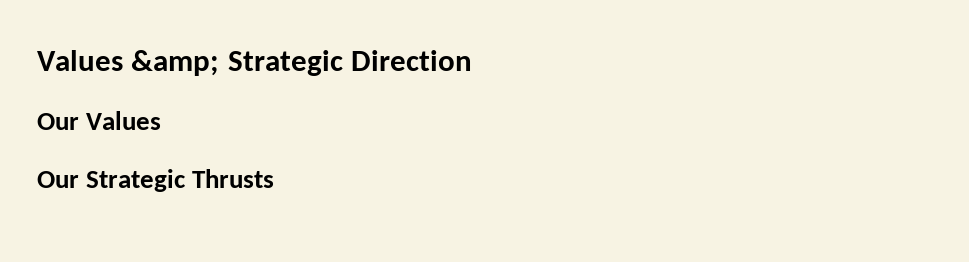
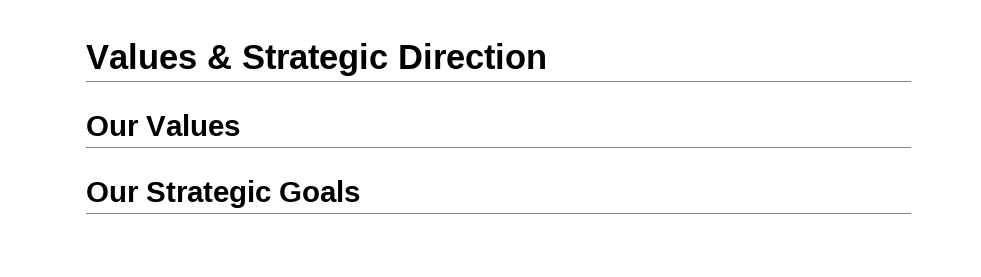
[37,50,220,76] Values &amp; -> [86,43,232,69] Values &
[192,169,275,188] Thrusts -> [279,180,360,202] Goals

